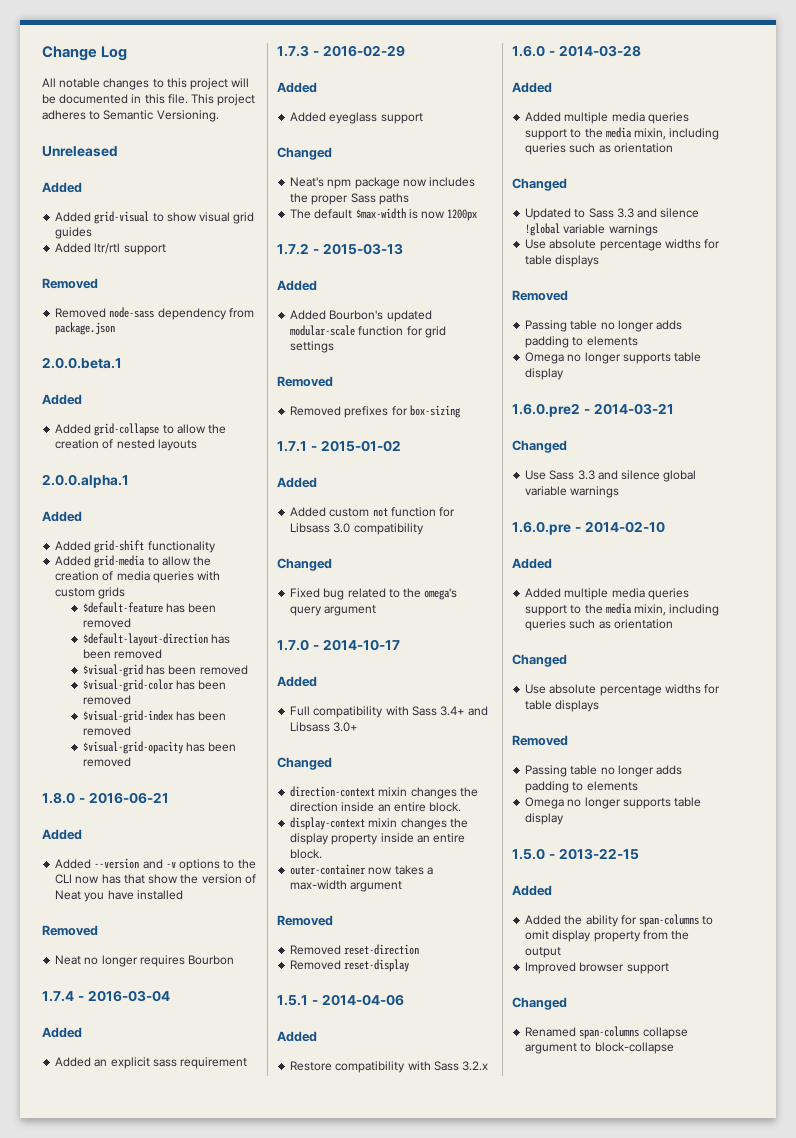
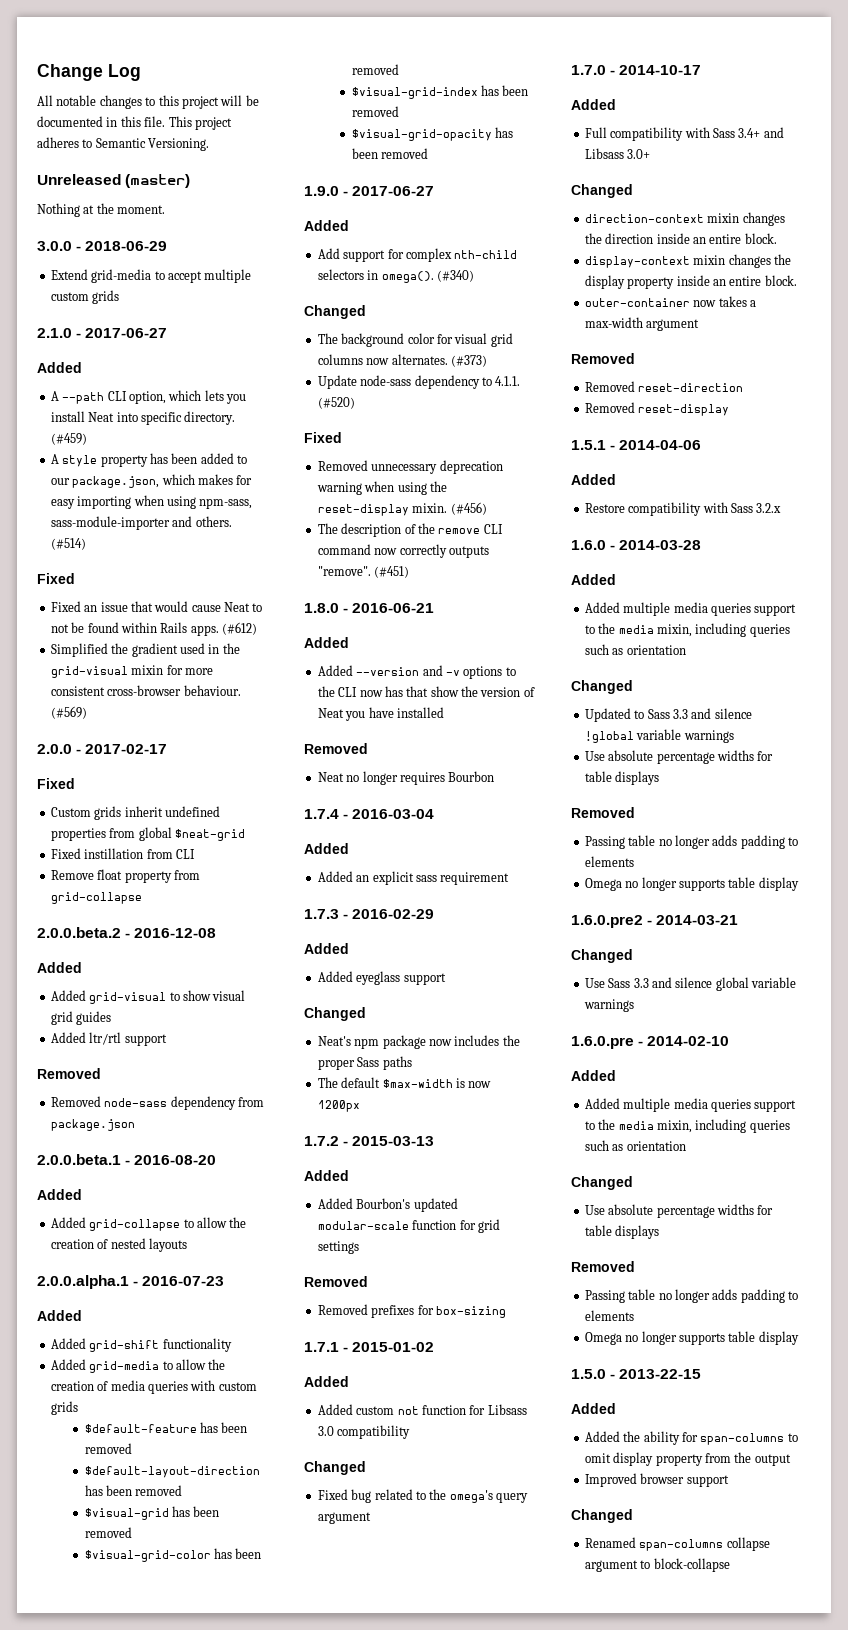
(118, 151) none -> [125,174,191,188] [37,203,166,217] [37,241,168,251] [50,269,252,283] [50,290,120,304] [37,328,168,338] [37,362,82,373] [50,390,246,404] [50,411,236,425] [50,433,87,445] [50,453,247,467] [50,474,253,488] [50,495,253,509] [50,516,232,530] [50,538,86,550] [37,573,75,584] [50,601,263,612] [50,622,257,636] [50,643,240,657] [50,665,213,678] [50,685,241,696] [50,706,87,719] [37,744,168,754] [37,778,75,789] [50,806,220,820] [50,827,245,841] [50,848,195,859] [50,869,200,883] [50,892,142,904] [37,927,217,938] (master) // Nothing at the moment. // 3.0.0 - 2018-06-29 // Extend grid-media to accept multiple custom grids // 2.1.0 - 2017-06-27 // Added // A --path CLI option, which lets you install Neat into specific directory. (#459) // A style property has been added to our package.json, which makes for easy importing when using npm-sass, sass-module-importer and others. (#514) // Fixed // Fixed an issue that would cause Neat to not be found within Rails apps. (#612) // Simplified the gradient used in the grid-visual mixin for more consistent cross-browser behaviour. (#569) // 2.0.0 - 2017-02-17 // Fixed // Custom grids inherit undefined properties from global $neat-grid // Fixed instillation from CLI // Remove float property from grid-collapse // 2.0.0.beta.2 - 2016-12-08
(122, 363) none -> [125,1155,217,1165] - 2016-08-20
(129, 481) none -> [133,1276,225,1286] - 2016-07-23
(131, 762) none -> [304,186,435,196] [304,220,349,231] [317,248,518,262] [317,269,474,283] [304,305,366,319] [317,333,513,347] [317,354,487,367] [317,375,521,389] [317,397,355,409] [304,432,342,443] [317,460,503,474] [316,481,447,495] [317,502,487,516] [317,523,503,537] [317,544,489,558] [317,566,410,578] // 1.9.0 - 2017-06-27 // Added // Add support for complex nth-child selectors in omega(). (#340) // Changed // The background color for visual grid columns now alternates. (#373) // Update node-sass dependency to 4.1.1. (#520) // Fixed // Removed unnecessary deprecation warning when using the reset-display mixin. (#456) // The description of the remove CLI command now correctly outputs "remove". (#451)

